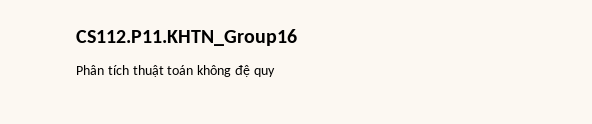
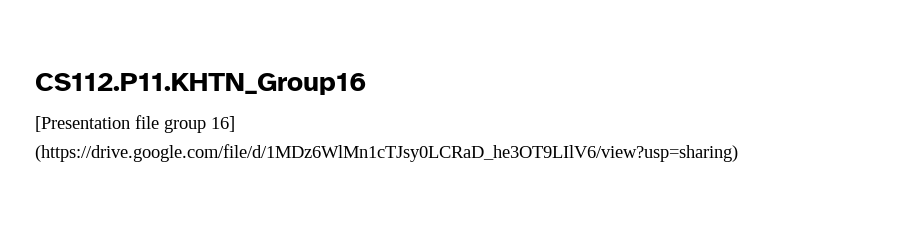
[76,65,275,77] Phân tích thuật toán không đệ quy -> [35,115,235,133] [35,144,738,162] [Presentation file group 16] (https://drive.google.com/file/d/1MDz6WlMn1cTJsy0LCRaD_he3OT9LIlV6/view?usp=sharing)

